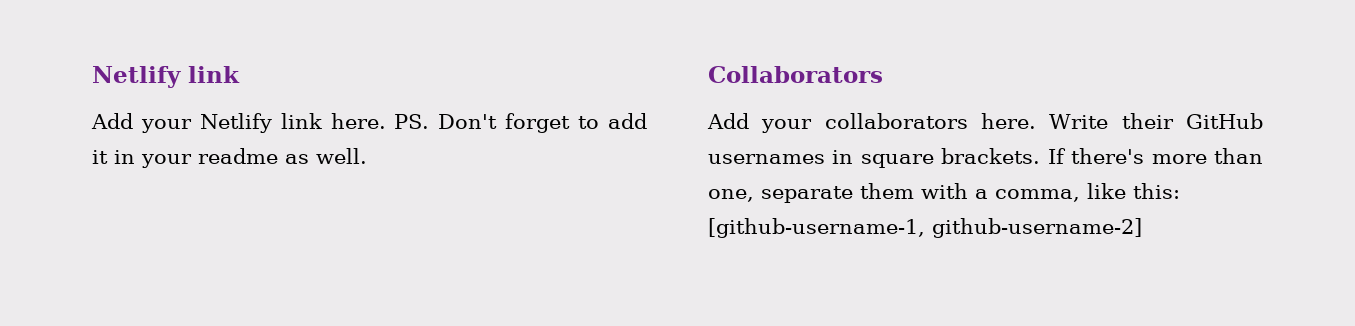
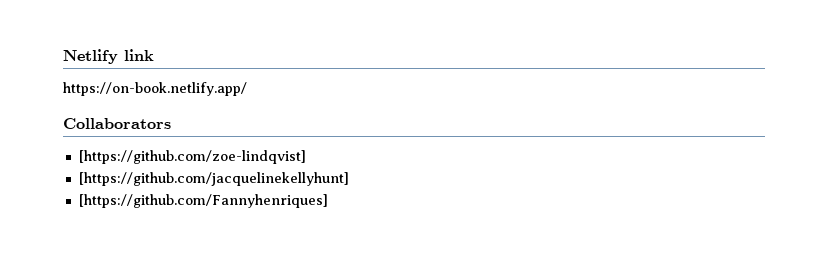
[91,113,647,133] [92,148,367,168] [708,66,883,83] [707,113,1263,133] [708,148,1263,168] [708,183,1180,203] [708,218,1142,238] Add your Netlify link here. PS. Don't forget to add it in your readme as well. // Collaborators // Add your collaborators here. Write their GitHub usernames in square brackets. If there's more than one, separate them with a comma, like this: [github-username-1, github-username-2] -> [63,82,247,96] [63,118,171,129] [78,150,306,164] [78,172,349,186] [78,194,328,208] https://on-book.netlify.app/ // Collaborators // [https://github.com/zoe-lindqvist] // [https://github.com/jacquelinekellyhunt] // [https://github.com/Fannyhenriques]

